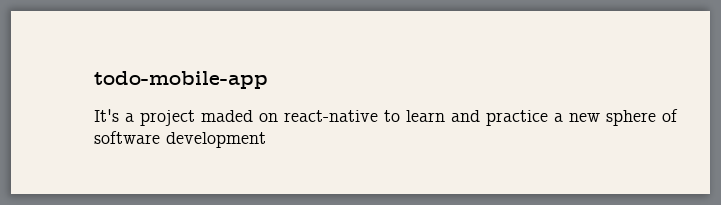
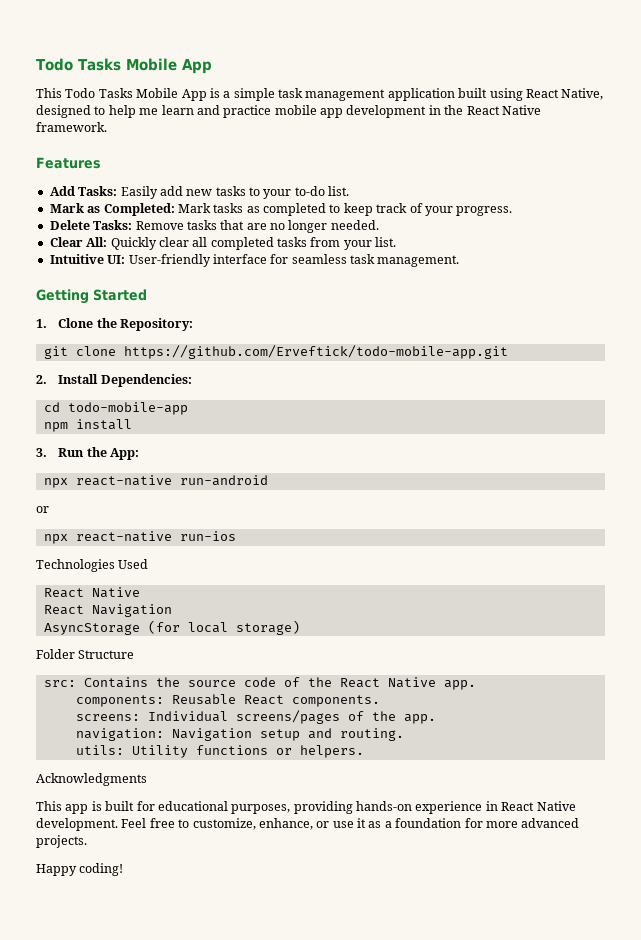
[94,71,268,89] [94,109,678,126] [94,131,266,148] todo-mobile-app // It's a project maded on react-native to learn and practice a new sphere of software development -> [36,58,212,74] [36,88,604,101] [36,105,541,118] [36,122,107,132] [36,157,101,169] [49,186,350,199] [49,203,513,216] [49,220,379,233] [49,237,397,250] [49,254,460,267] [36,289,147,304] [36,318,194,331] [43,345,508,359] [36,374,192,387] [43,402,188,415] [43,419,132,432] [36,447,140,460] [43,475,268,488] [36,506,49,513] [43,531,236,544] [36,559,149,572] [43,587,140,598] [43,604,172,617] [43,620,300,635] [36,649,135,659] [43,677,476,690] [75,694,380,707] [75,710,436,724] [75,728,404,741] [75,745,364,758] [36,773,147,786] [36,801,576,814] [36,818,580,831] [36,835,87,848] [36,863,124,876] Todo Tasks Mobile App // This Todo Tasks Mobile App is a simple task management application built using React Native, designed to help me learn and practice mobile app development in the React Native framework. // Features // Add Tasks: Easily add new tasks to your to-do list. // Mark as Completed: Mark tasks as completed to keep track of your progress. // Delete Tasks: Remove tasks that are no longer needed. // Clear All: Quickly clear all completed tasks from your list. // Intuitive UI: User-friendly interface for seamless task management. // Getting Started // 1. Clone the Repository: // git clone https://github.com/Erveftick/todo-mobile-app.git // 2. Install Dependencies: // cd todo-mobile-app // npm install // 3. Run the App: // npx react-native run-android // or // npx react-native run-ios // Technologies Used // React Native // React Navigation // AsyncStorage (for local storage) // Folder Structure // src: Contains the source code of the React Native app. // components: Reusable React components. // screens: Individual screens/pages of the app. // navigation: Navigation setup and routing. // utils: Utility functions or helpers. // Acknowledgments // This app is built for educational purposes, providing hands-on experience in React Native development. Feel free to customize, enhance, or use it as a foundation for more advanced projects. // Happy coding!

